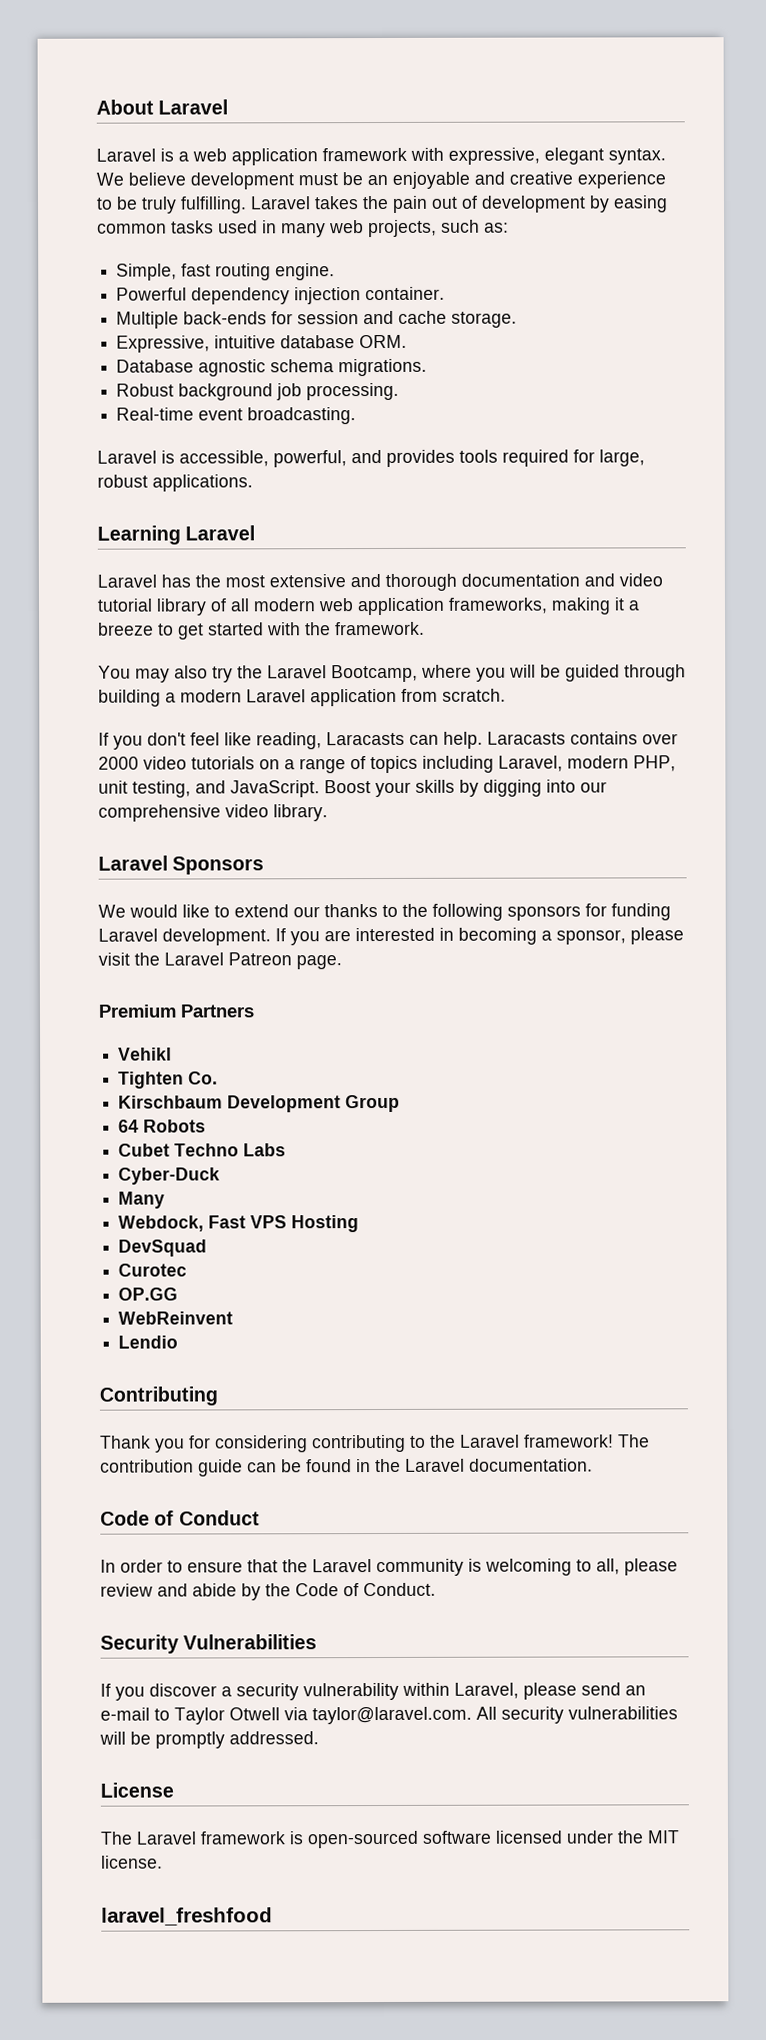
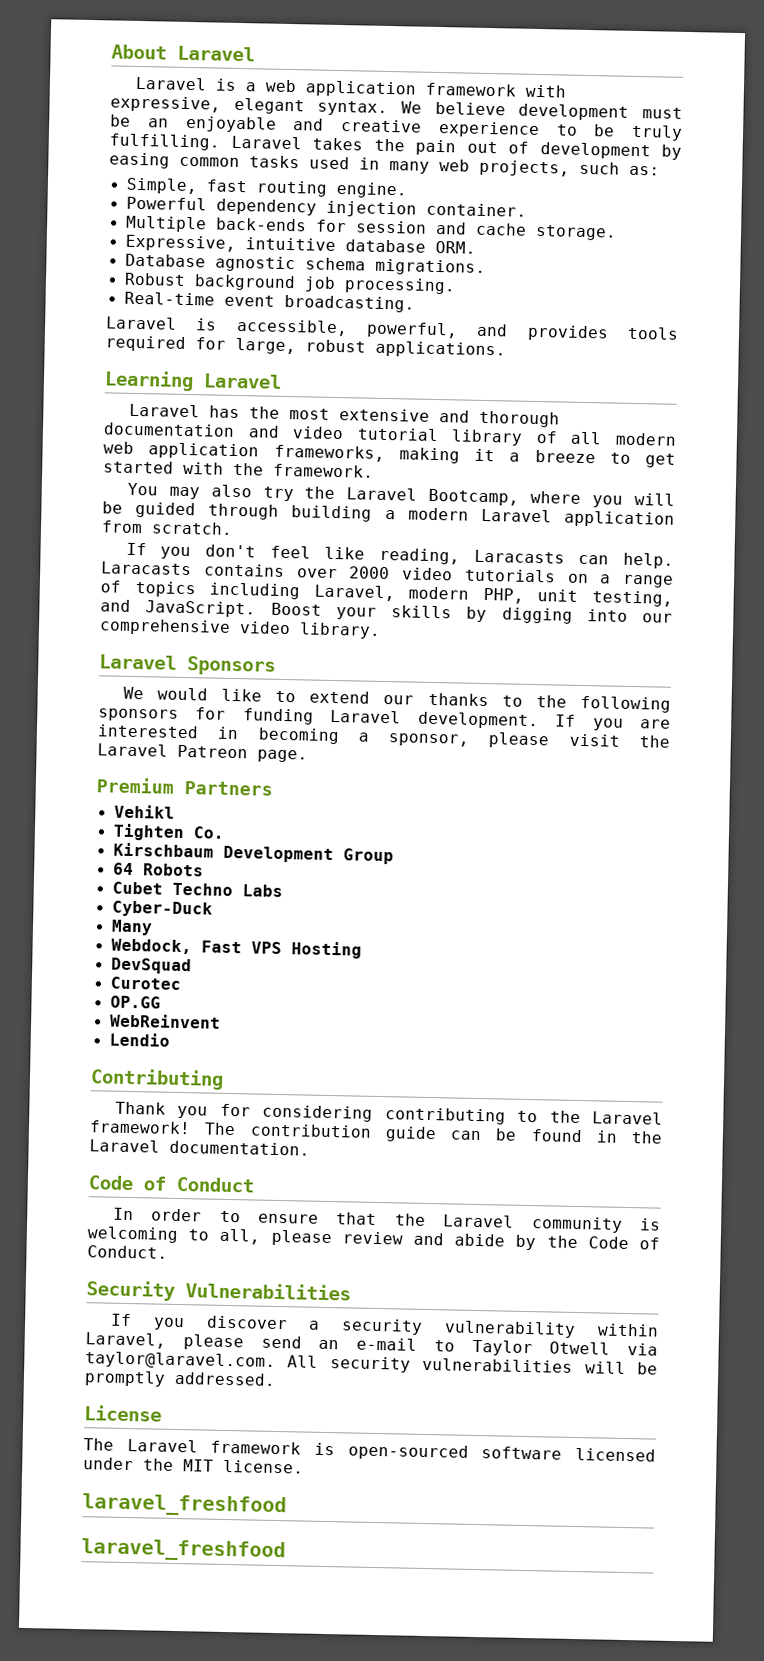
(273, 1916) none -> [81,1538,286,1563] // laravel_freshfood

